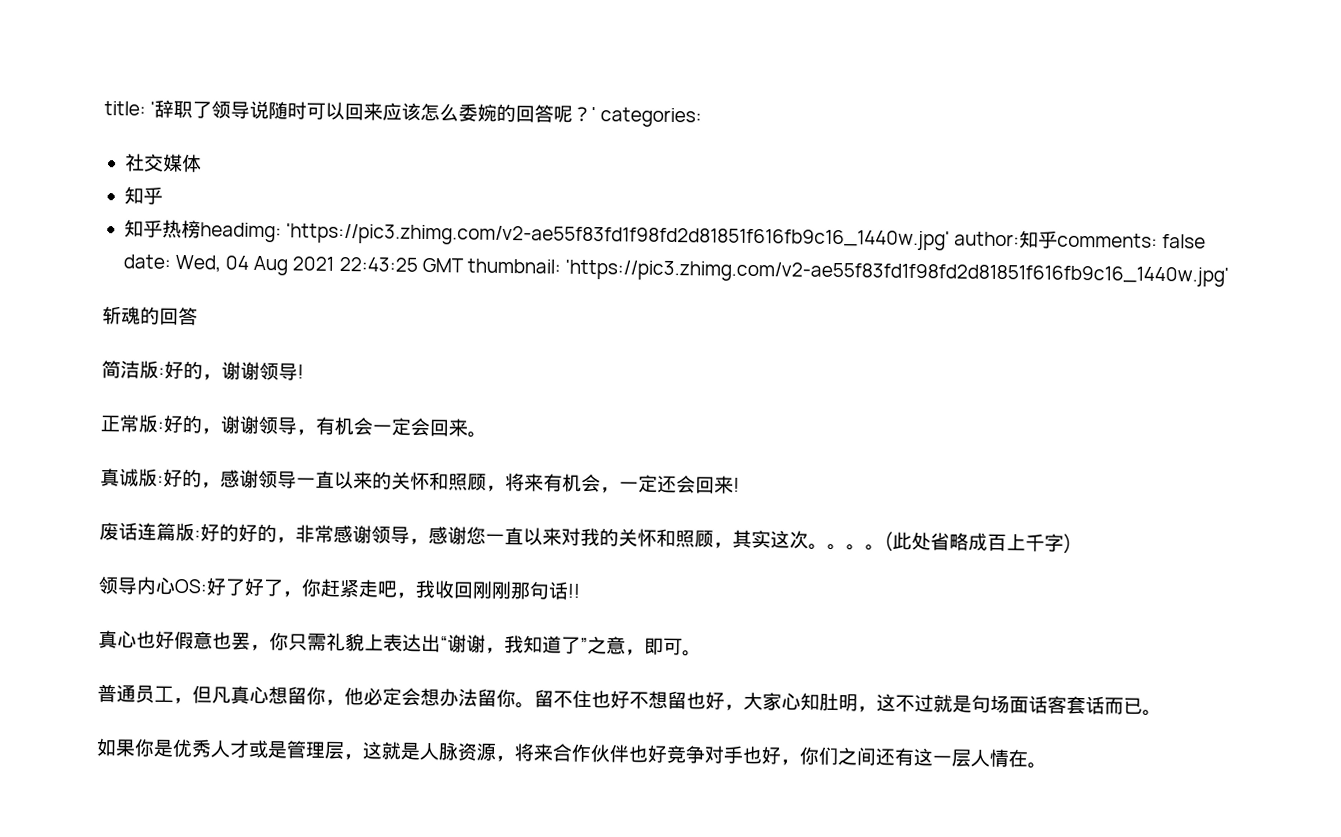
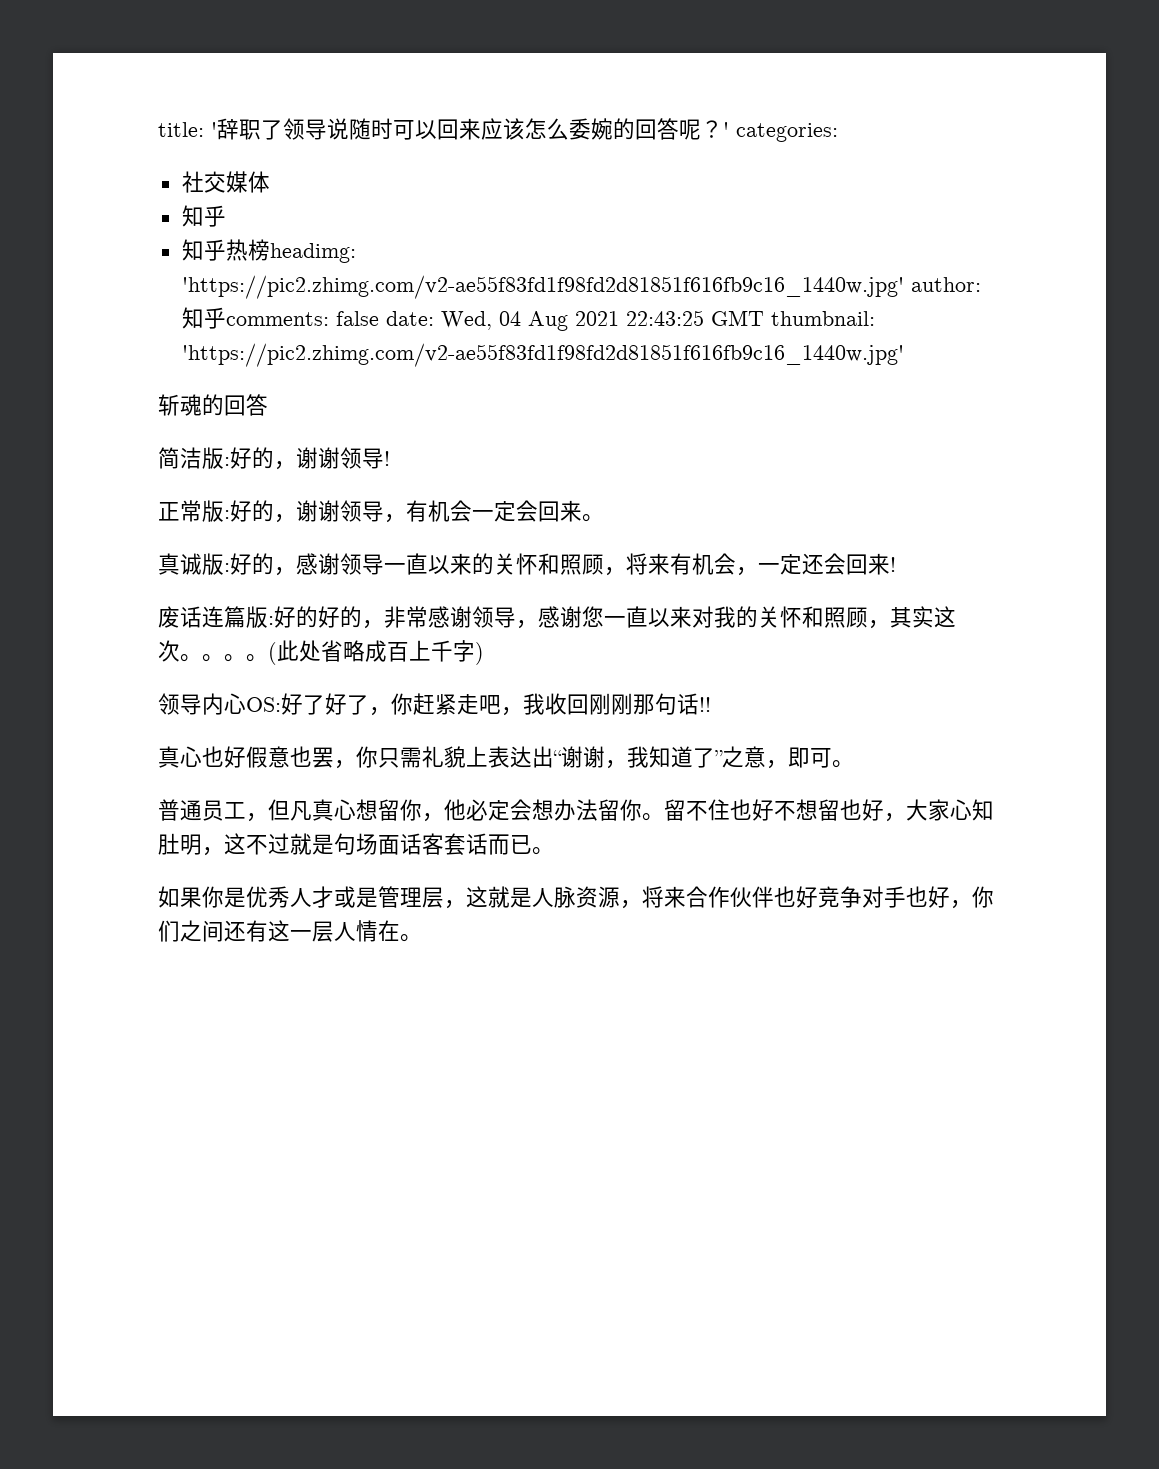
[286,223,951,251] 'https://pic3.zhimg.com/v2-ae55f83fd1f98fd2d81851f616fb9c16_1440w.jpg' -> [181,275,904,299] 'https://pic2.zhimg.com/v2-ae55f83fd1f98fd2d81851f616fb9c16_1440w.jpg'
[564,259,1229,287] 'https://pic3.zhimg.com/v2-ae55f83fd1f98fd2d81851f616fb9c16_1440w.jpg' -> [181,343,904,367] 'https://pic2.zhimg.com/v2-ae55f83fd1f98fd2d81851f616fb9c16_1440w.jpg'

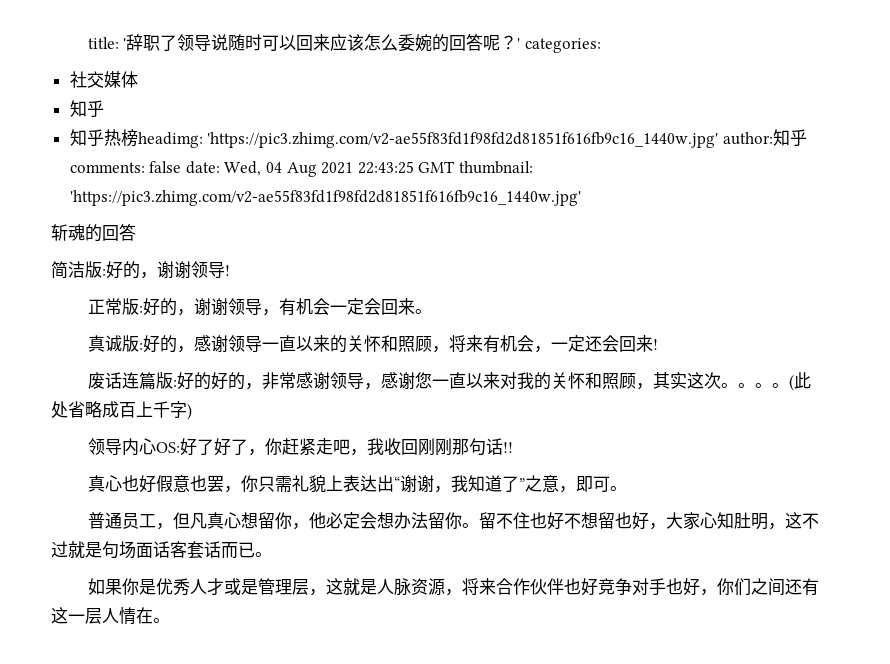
[181,275,904,299] 'https://pic2.zhimg.com/v2-ae55f83fd1f98fd2d81851f616fb9c16_1440w.jpg' -> [207,132,719,148] 'https://pic3.zhimg.com/v2-ae55f83fd1f98fd2d81851f616fb9c16_1440w.jpg'
[181,343,904,367] 'https://pic2.zhimg.com/v2-ae55f83fd1f98fd2d81851f616fb9c16_1440w.jpg' -> [69,190,581,206] 'https://pic3.zhimg.com/v2-ae55f83fd1f98fd2d81851f616fb9c16_1440w.jpg'

